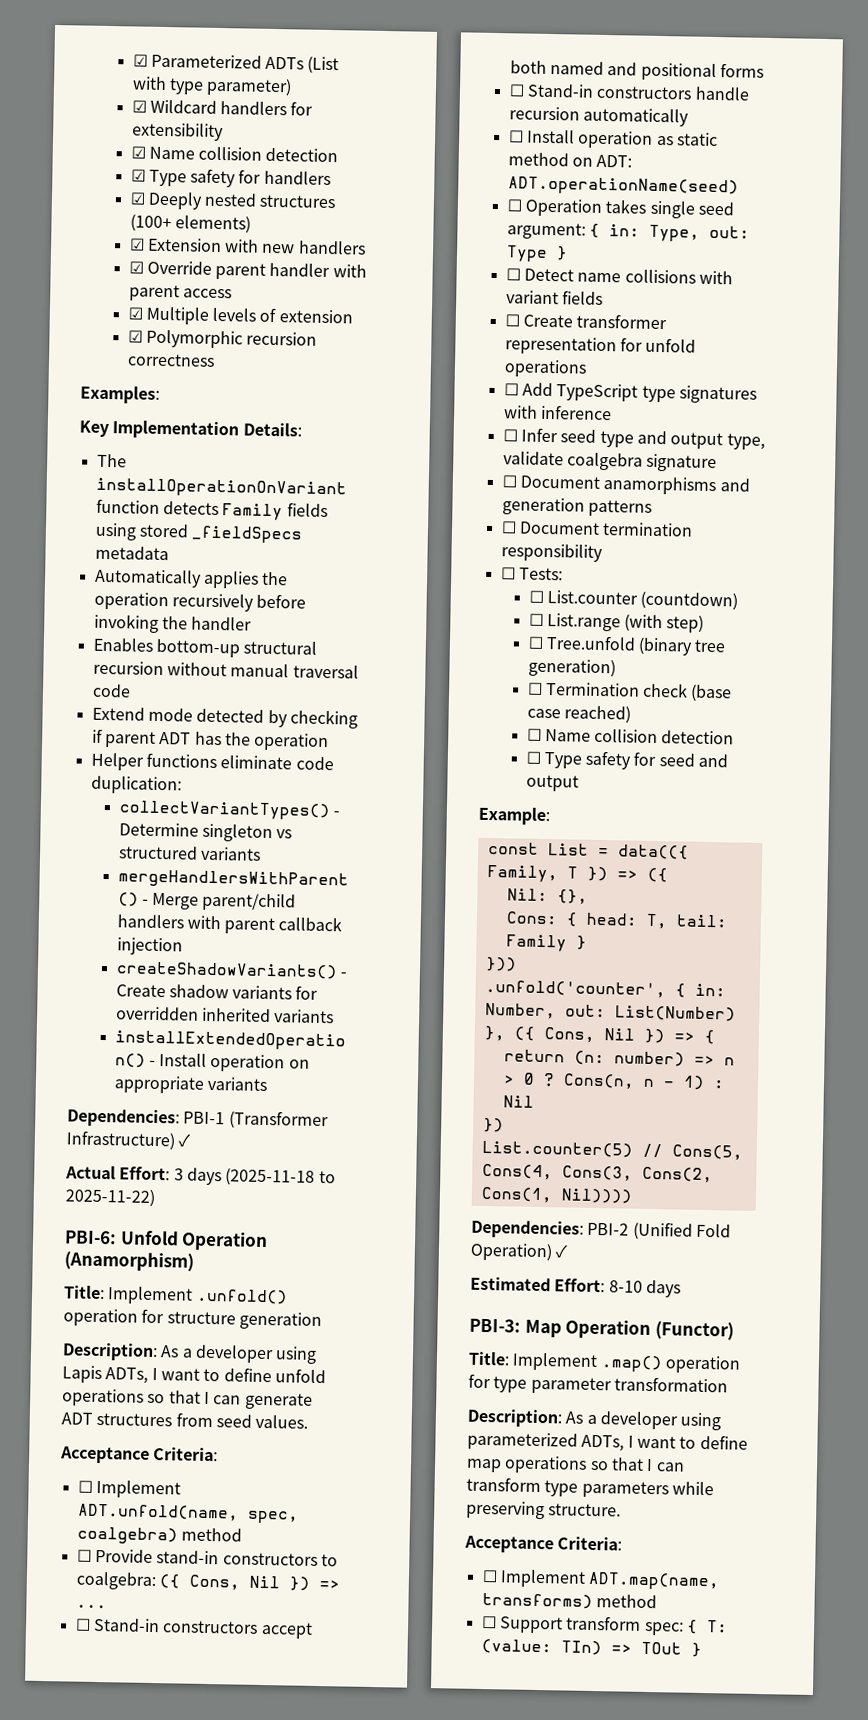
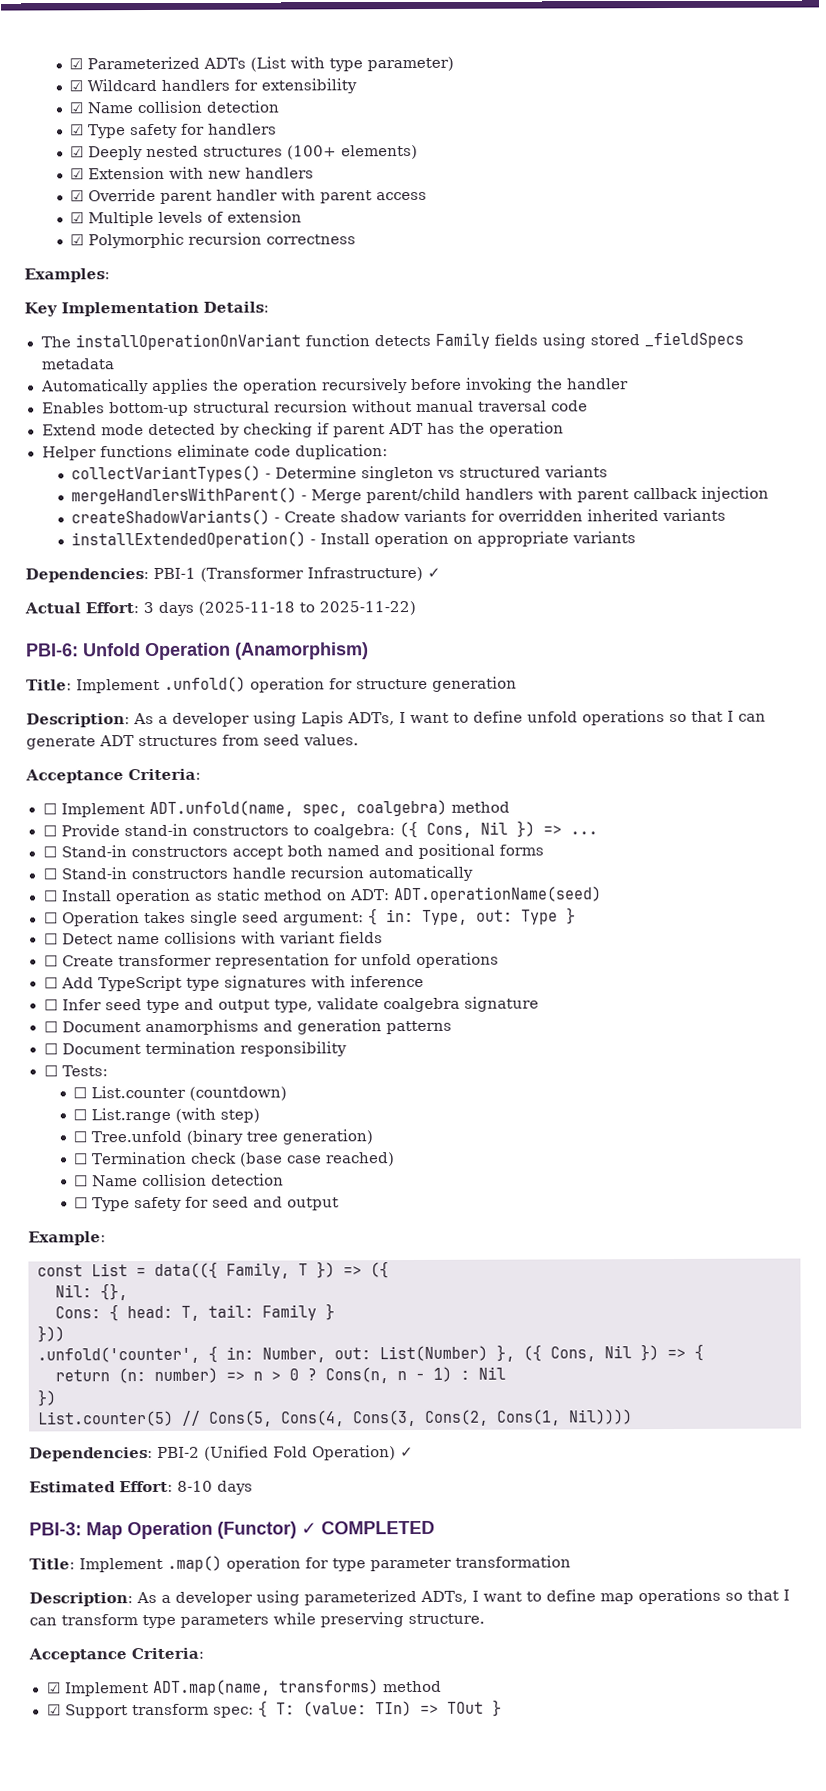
(734, 1331) none -> [301,1520,435,1535] ✓ COMPLETED
[481,1569,498,1583] ☐ -> [46,1682,61,1694] ☑
[481,1615,497,1629] ☐ -> [46,1704,61,1716] ☑

